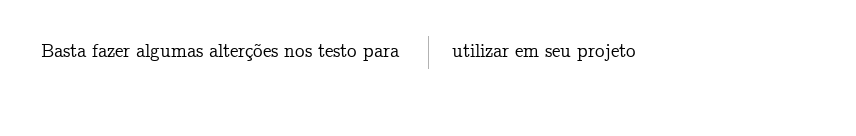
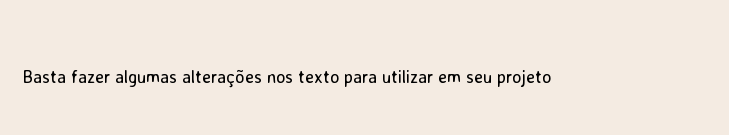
[209,43,357,61] alterções nos testo -> [182,69,339,88] alterações nos texto

